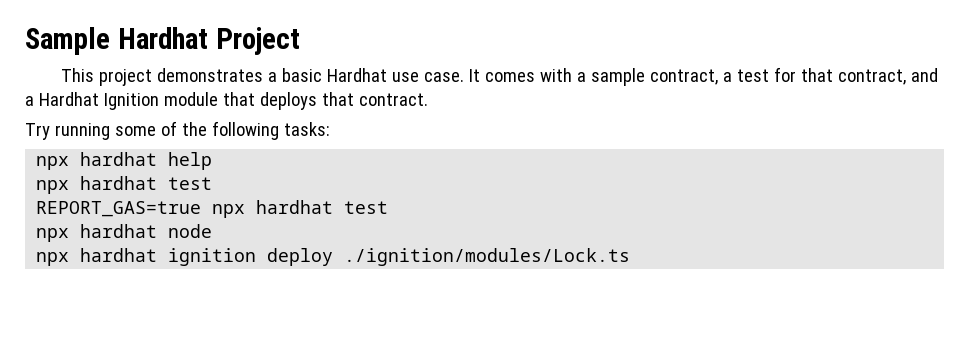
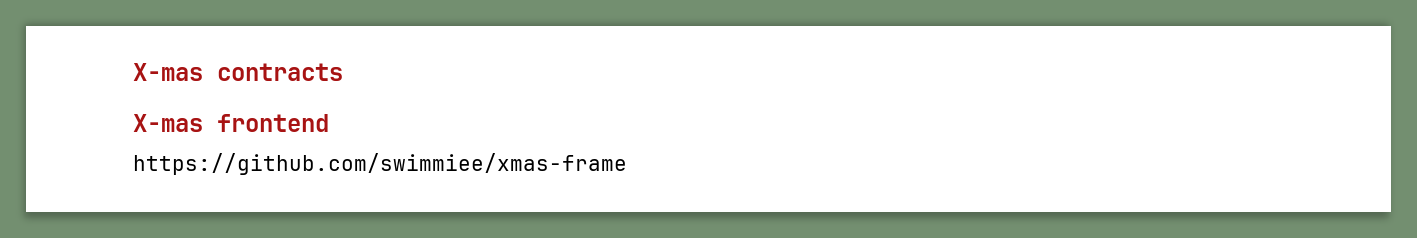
[25,27,300,55] [61,67,939,86] [25,92,428,110] [25,121,330,140] [36,152,213,170] [36,176,213,194] [36,200,389,218] [36,224,213,242] [36,248,631,266] Sample Hardhat Project // This project demonstrates a basic Hardhat use case. It comes with a sample contract, a test for that contract, and a Hardhat Ignition module that deploys that contract. // Try running some of the following tasks: // npx hardhat help // npx hardhat test // REPORT_GAS=true npx hardhat test // npx hardhat node // npx hardhat ignition deploy ./ignition/modules/Lock.ts -> [133,63,343,81] [133,114,329,132] [133,153,627,175] X-mas contracts // X-mas frontend // https://github.com/swimmiee/xmas-frame

